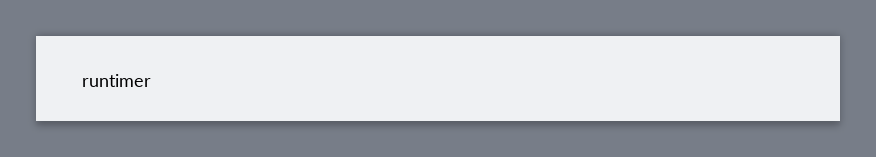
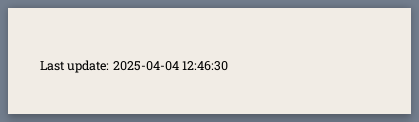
[82,74,151,87] runtimer -> [40,60,229,73] Last update: 2025-04-04 12:46:30

